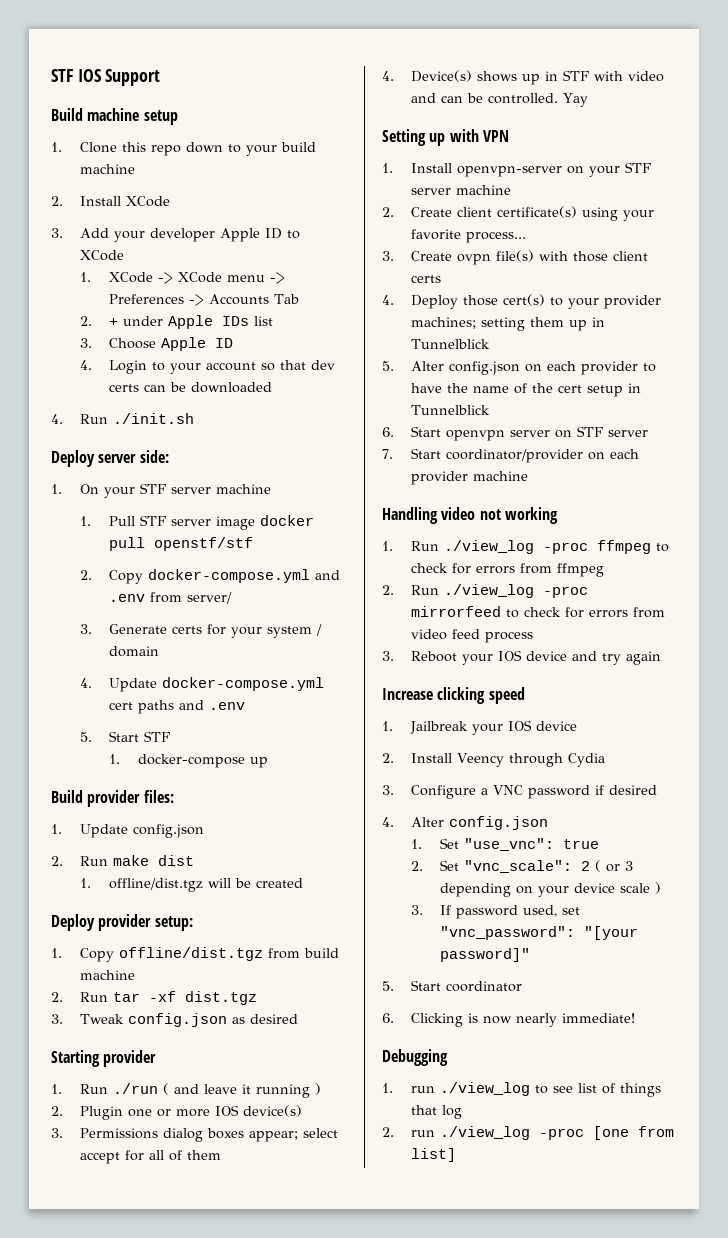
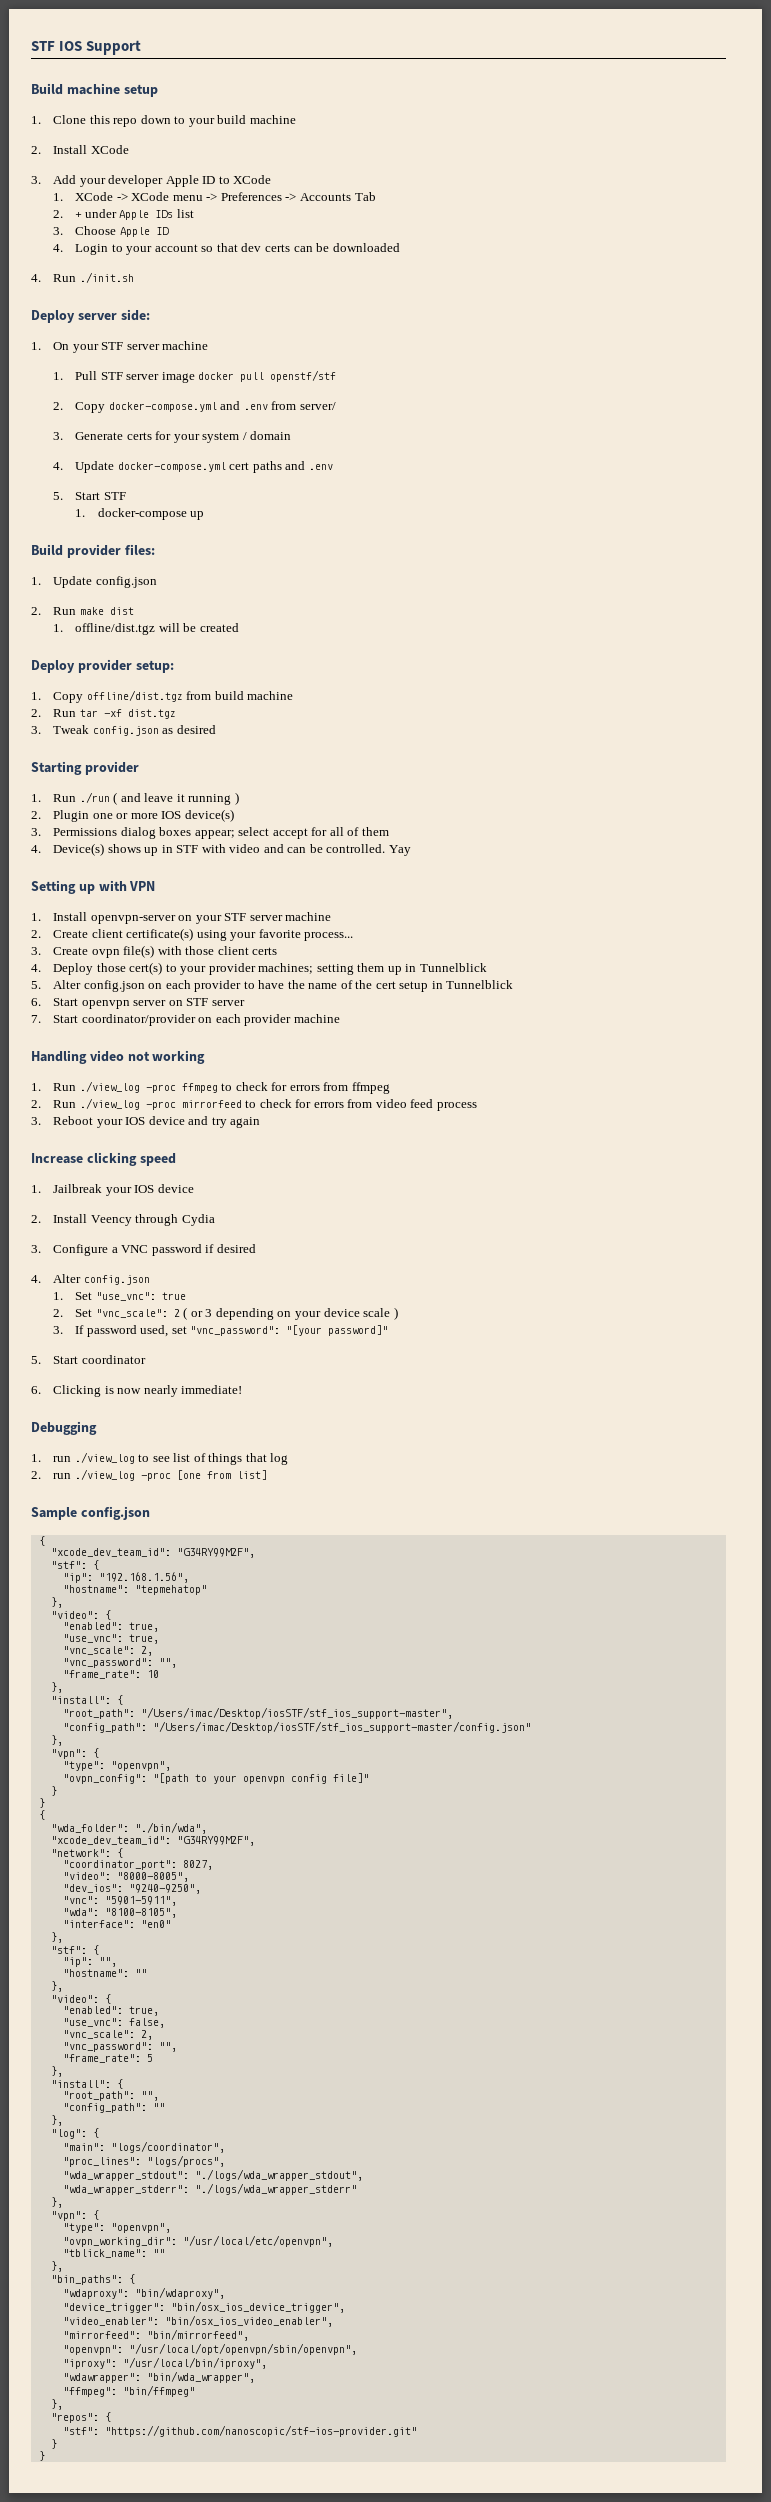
(456, 1155) none -> [31,1506,150,1520] [38,1536,45,1546] [50,1548,255,1558] [50,1560,99,1570] [62,1572,189,1583] [62,1585,207,1595] [50,1597,63,1608] [50,1610,111,1620] [62,1622,159,1632] [62,1634,159,1644] [62,1646,153,1656] [62,1658,177,1668] [62,1670,159,1679] [50,1682,63,1693] [50,1695,123,1705] [62,1707,453,1719] [62,1721,531,1733] [50,1735,63,1746] [50,1748,99,1759] [62,1761,171,1771] [62,1773,369,1784] [50,1786,57,1796] [38,1798,45,1808] [38,1810,45,1820] [50,1822,207,1834] [50,1836,255,1846] [50,1848,123,1858] [62,1860,213,1870] [62,1872,189,1882] [62,1884,201,1894] [62,1896,177,1906] [62,1908,177,1918] [62,1920,171,1928] [50,1932,63,1943] [50,1945,99,1955] [62,1957,117,1967] [62,1969,147,1977] [50,1981,63,1992] [50,1994,111,2004] [62,2006,159,2016] [62,2018,165,2028] [62,2030,153,2040] [62,2042,177,2052] [62,2054,153,2063] [50,2066,63,2077] [50,2079,123,2089] [62,2091,159,2101] [62,2103,165,2113] [50,2115,63,2126] [50,2128,99,2139] [62,2141,225,2153] [62,2155,225,2167] [62,2169,363,2181] [62,2183,357,2195] [50,2197,63,2208] [50,2210,99,2221] [62,2223,171,2233] [62,2235,333,2247] [62,2249,165,2258] [50,2261,63,2272] [50,2274,135,2285] [62,2287,225,2299] [62,2301,345,2313] [62,2315,333,2327] [62,2329,249,2341] [62,2343,357,2355] [62,2357,267,2369] [62,2371,255,2383] [62,2385,195,2397] [50,2399,63,2410] [50,2412,111,2423] [62,2425,417,2437] [50,2439,57,2449] [38,2451,45,2461] // Sample config.json // { // "xcode_dev_team_id": "G34RY99M2F", // "stf": { // "ip": "192.168.1.56", // "hostname": "tepmehatop" // }, // "video": { // "enabled": true, // "use_vnc": true, // "vnc_scale": 2, // "vnc_password": "", // "frame_rate": 10 // }, // "install": { // "root_path": "/Users/imac/Desktop/iosSTF/stf_ios_support-master", // "config_path": "/Users/imac/Desktop/iosSTF/stf_ios_support-master/config.json" // }, // "vpn": { // "type": "openvpn", // "ovpn_config": "[path to your openvpn config file]" // } // } // { // "wda_folder": "./bin/wda", // "xcode_dev_team_id": "G34RY99M2F", // "network": { // "coordinator_port": 8027, // "video": "8000-8005", // "dev_ios": "9240-9250", // "vnc": "5901-5911", // "wda": "8100-8105", // "interface": "en0" // }, // "stf": { // "ip": "", // "hostname": "" // }, // "video": { // "enabled": true, // "use_vnc": false, // "vnc_scale": 2, // "vnc_password": "", // "frame_rate": 5 // }, // "install": { // "root_path": "", // "config_path": "" // }, // "log": { // "main": "logs/coordinator", // "proc_lines": "logs/procs", // "wda_wrapper_stdout": "./logs/wda_wrapper_stdout", // "wda_wrapper_stderr": "./logs/wda_wrapper_stderr" // }, // "vpn": { // "type": "openvpn", // "ovpn_working_dir": "/usr/local/etc/openvpn", // "tblick_name": "" // }, // "bin_paths": { // "wdaproxy": "bin/wdaproxy", // "device_trigger": "bin/osx_ios_device_trigger", // "video_enabler": "bin/osx_ios_video_enabler", // "mirrorfeed": "bin/mirrorfeed", // "openvpn": "/usr/local/opt/openvpn/sbin/openvpn", // "iproxy": "/usr/local/bin/iproxy", // "wdawrapper": "bin/wda_wrapper", // "ffmpeg": "bin/ffmpeg" // }, // "repos": { // "stf": "https://github.com/nanoscopic/stf-ios-provider.git" // } // }

